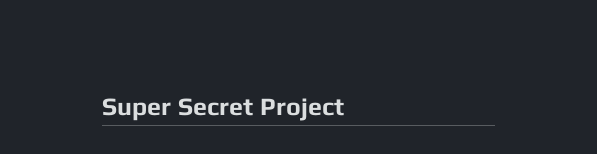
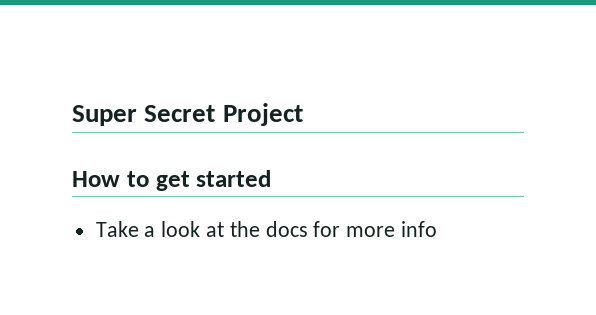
(344, 109) none -> [72,170,272,191] [95,221,438,237] // How to get started // Take a look at the docs for more info

